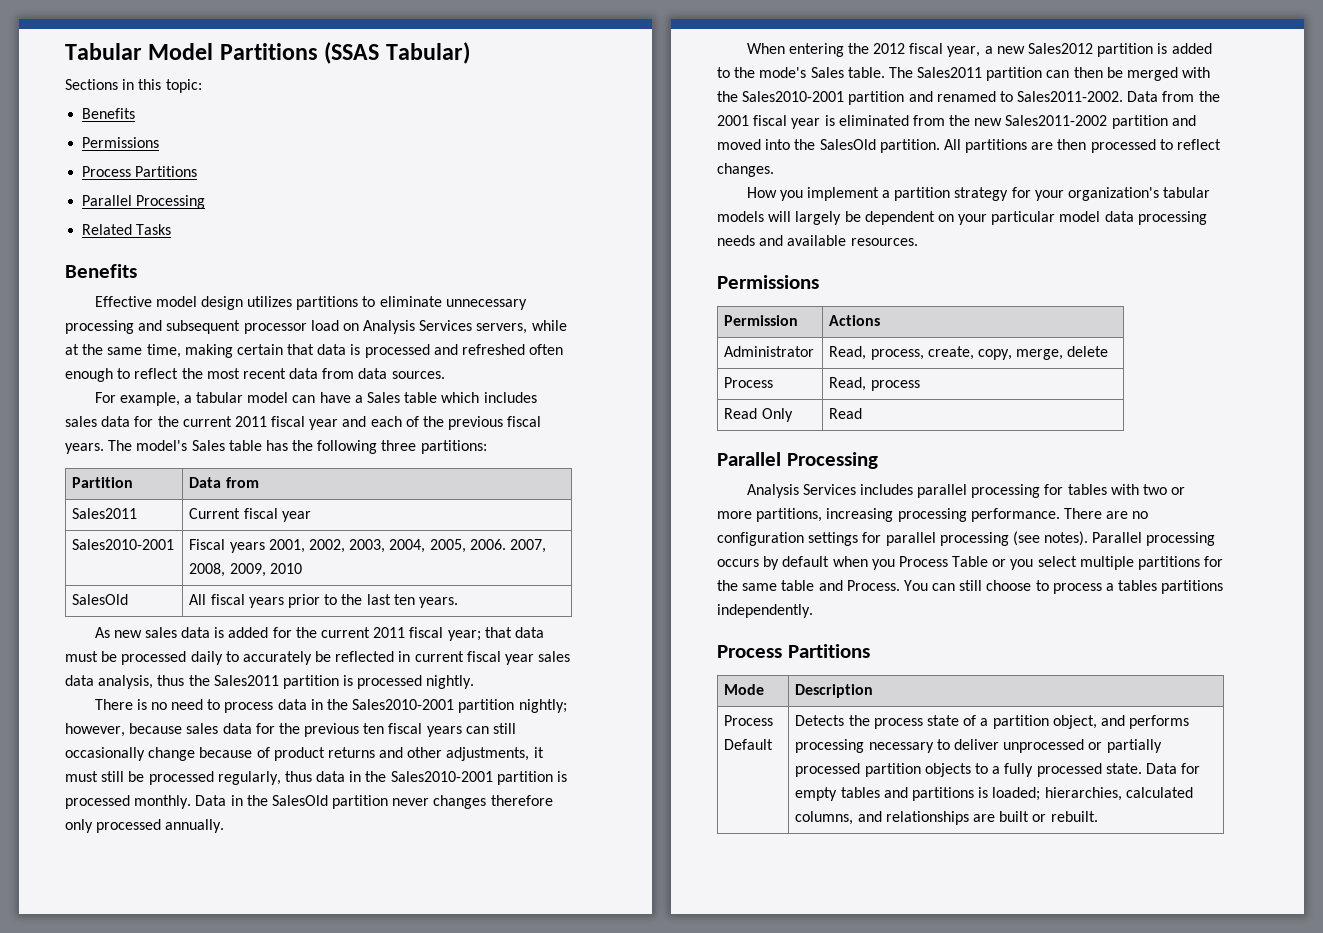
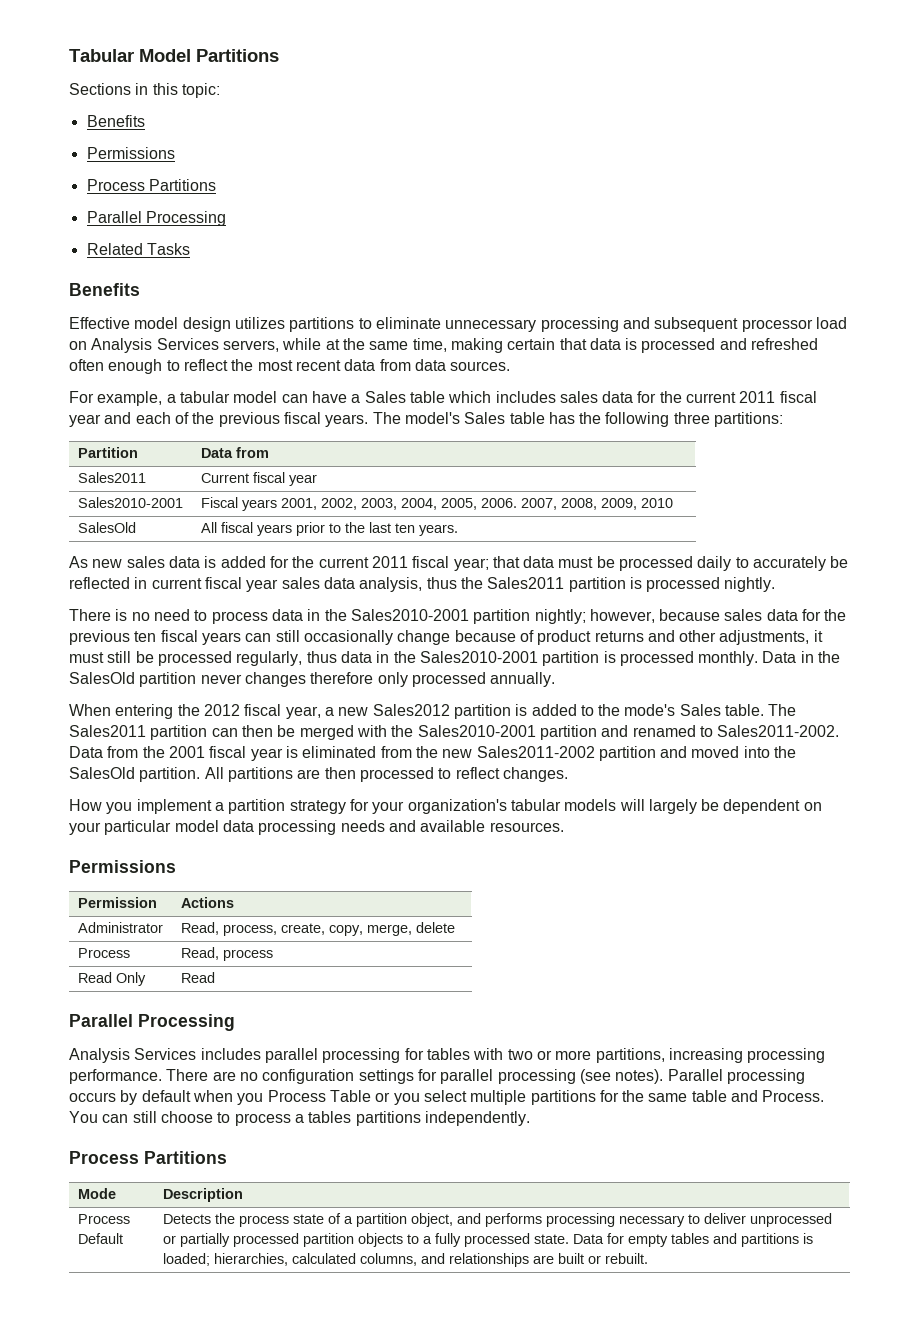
[324,42,470,64] (SSAS Tabular) -> (279, 55) none

